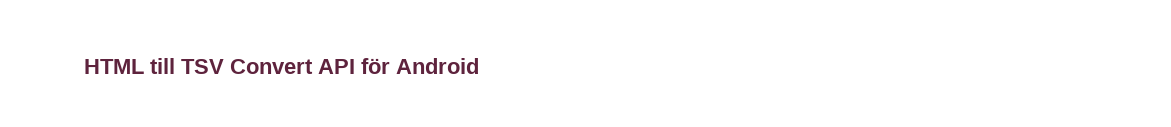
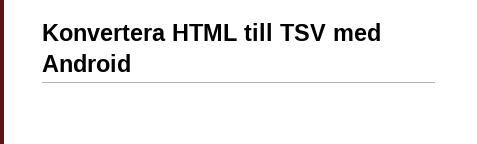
(84, 66) none -> [42,24,166,41] Konvertera
[230,58,390,74] Convert API för -> [333,23,381,41] med

